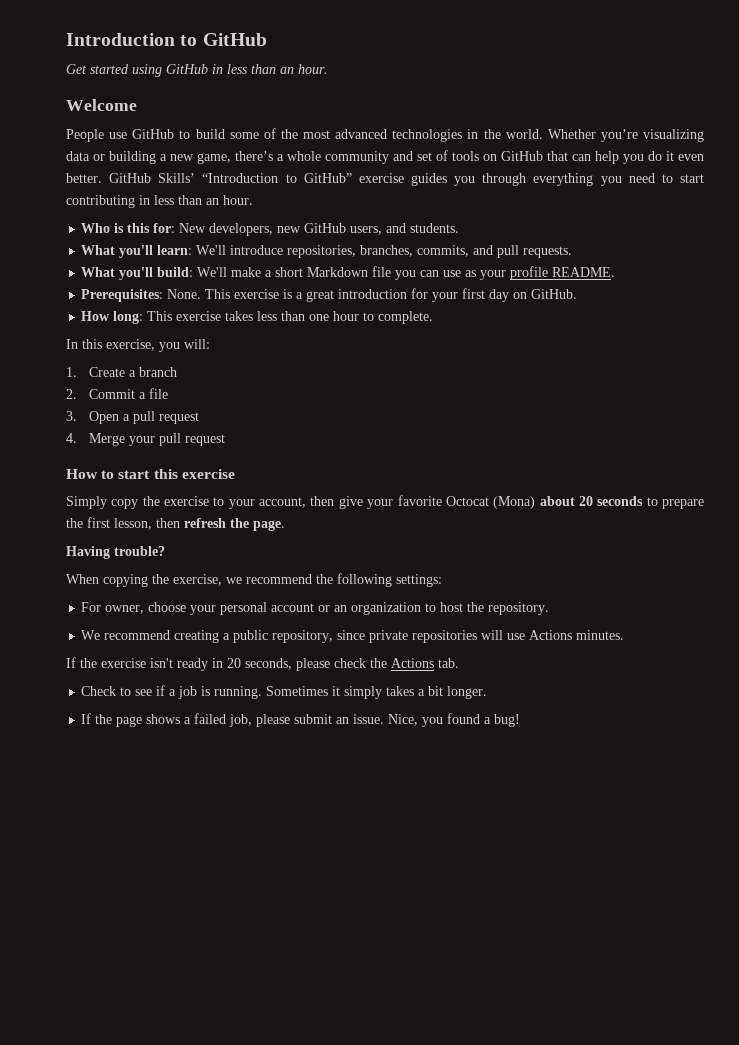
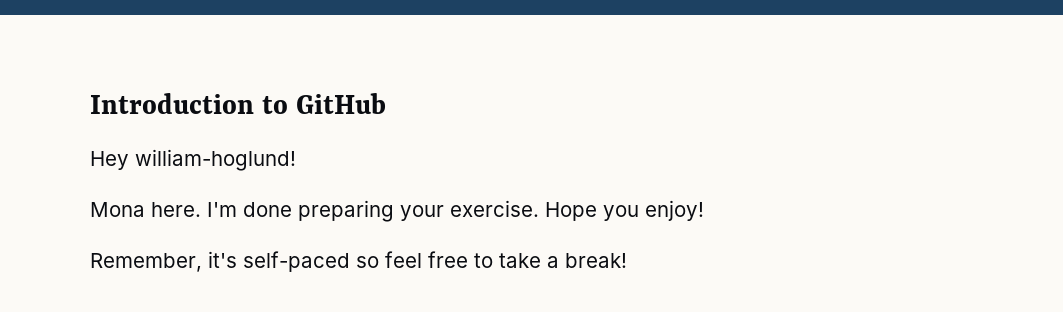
[66,64,328,77] [66,99,137,111] [66,128,704,142] [66,150,704,164] [66,173,704,186] [66,195,253,208] [81,223,460,236] [81,245,573,258] [81,266,616,280] [81,288,578,302] [81,311,434,324] [66,339,210,352] [66,367,178,377] [66,388,169,399] [66,411,200,424] [66,433,226,446] [66,469,235,479] [66,495,705,509] [66,517,285,531] [66,546,165,559] [66,573,442,587] [81,602,550,615] [81,630,625,643] [66,657,459,671] [81,685,488,699] [81,713,521,727] Get started using GitHub in less than an hour. // Welcome // People use GitHub to build some of the most advanced technologies in the world. Whether you’re visualizing data or building a new game, there’s a whole community and set of tools on GitHub that can help you do it even better. GitHub Skills’ “Introduction to GitHub” exercise guides you through everything you need to start contributing in less than an hour. // Who is this for: New developers, new GitHub users, and students. // What you'll learn: We'll introduce repositories, branches, commits, and pull requests. // What you'll build: We'll make a short Markdown file you can use as your profile README. // Prerequisites: None. This exercise is a great introduction for your first day on GitHub. // How long: This exercise takes less than one hour to complete. // In this exercise, you will: // 1. Create a branch // 2. Commit a file // 3. Open a pull request // 4. Merge your pull request // How to start this exercise // Simply copy the exercise to your account, then give your favorite Octocat (Mona) about 20 seconds to prepare the first lesson, then refresh the page. // Having trouble? // When copying the exercise, we recommend the following settings: // For owner, choose your personal account or an organization to host the repository. // We recommend creating a public repository, since private repositories will use Actions minutes. // If the exercise isn't ready in 20 seconds, please check the Actions tab. // Check to see if a job is running. Sometimes it simply takes a bit longer. // If the page shows a failed job, please submit an issue. Nice, you found a bug! -> [90,149,296,171] [90,200,704,222] [90,251,627,272] Hey william-hoglund! // Mona here. I'm done preparing your exercise. Hope you enjoy! // Remember, it's self-paced so feel free to take a break!

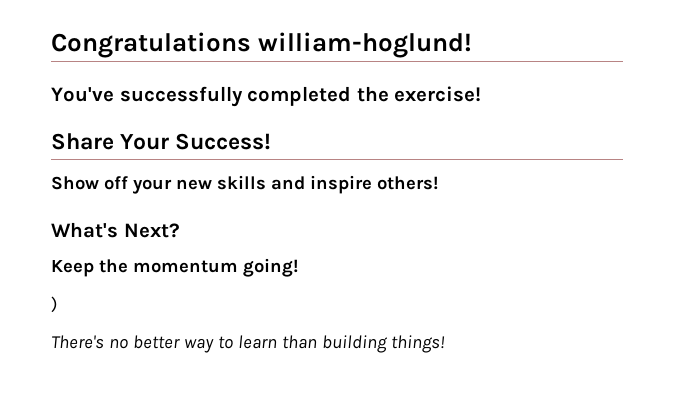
[90,93,387,114] [90,149,296,171] [90,200,704,222] [90,251,627,272] Introduction to GitHub // Hey william-hoglund! // Mona here. I'm done preparing your exercise. Hope you enjoy! // Remember, it's self-paced so feel free to take a break! -> [51,32,473,58] [51,86,482,107] [51,133,272,150] [51,175,438,194] [51,222,180,238] [51,258,298,277] [51,296,58,313] [51,335,445,353] Congratulations william-hoglund! // You've successfully completed the exercise! // Share Your Success! // Show off your new skills and inspire others! // What's Next? // Keep the momentum going! // ) // There's no better way to learn than building things!

